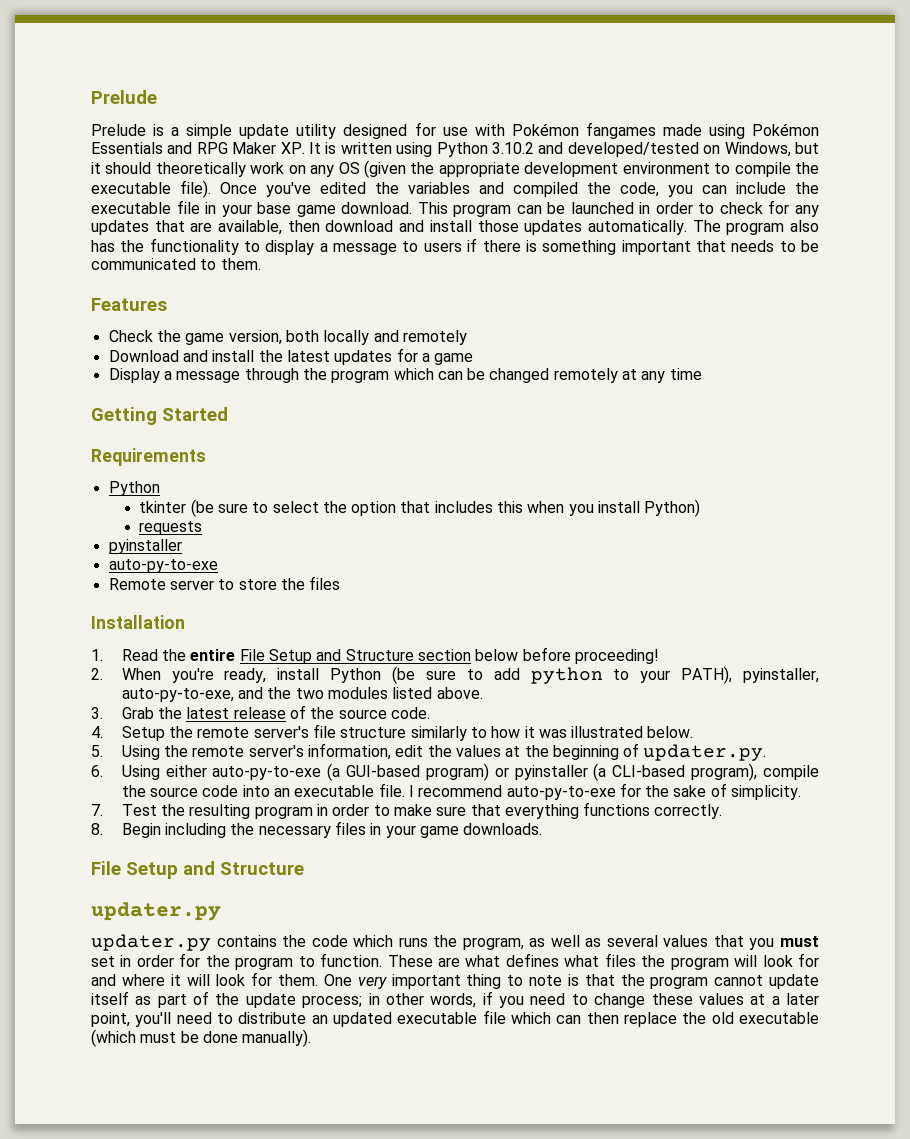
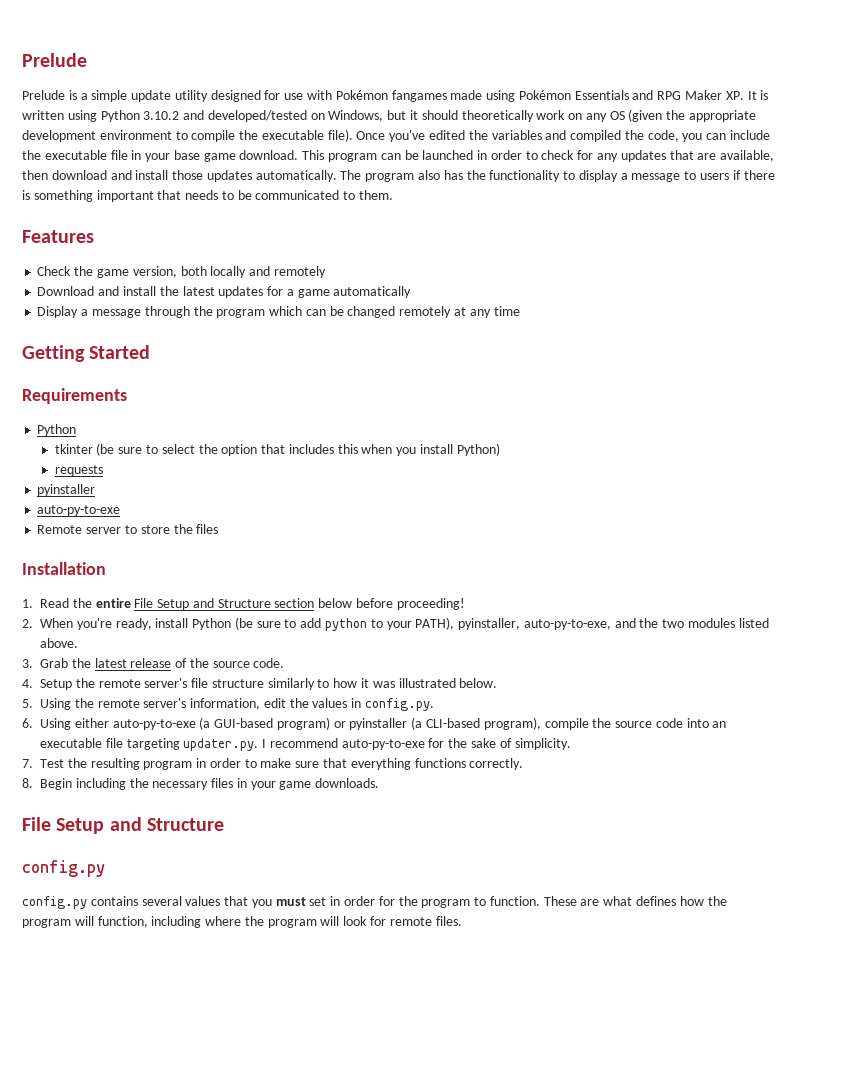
(474, 359) none -> [333,286,412,298] automatically
[505,743,767,761] at the beginning of updater.py. -> [351,698,435,711] in config.py.
[378,783,405,797] file. -> [105,738,259,751] file targeting updater.py.
[91,902,221,921] [91,934,602,951] updater.py // updater.py contains the code which runs the program, as well as -> [22,860,105,877] [22,896,138,909] config.py // config.py contains
[564,953,636,967] what files -> [679,896,727,906] [22,916,242,928] how the program will function, including where
[91,972,819,989] [91,991,819,1008] [91,1010,820,1027] [91,1029,312,1047] and where it will look for them. One very important thing to note is that the program cannot update itself as part of the update process; in other words, if you need to change these values at a later point, you'll need to distribute an updated executable file which can then replace the old executable (which must be done manually). -> [389,916,462,926] remote files.

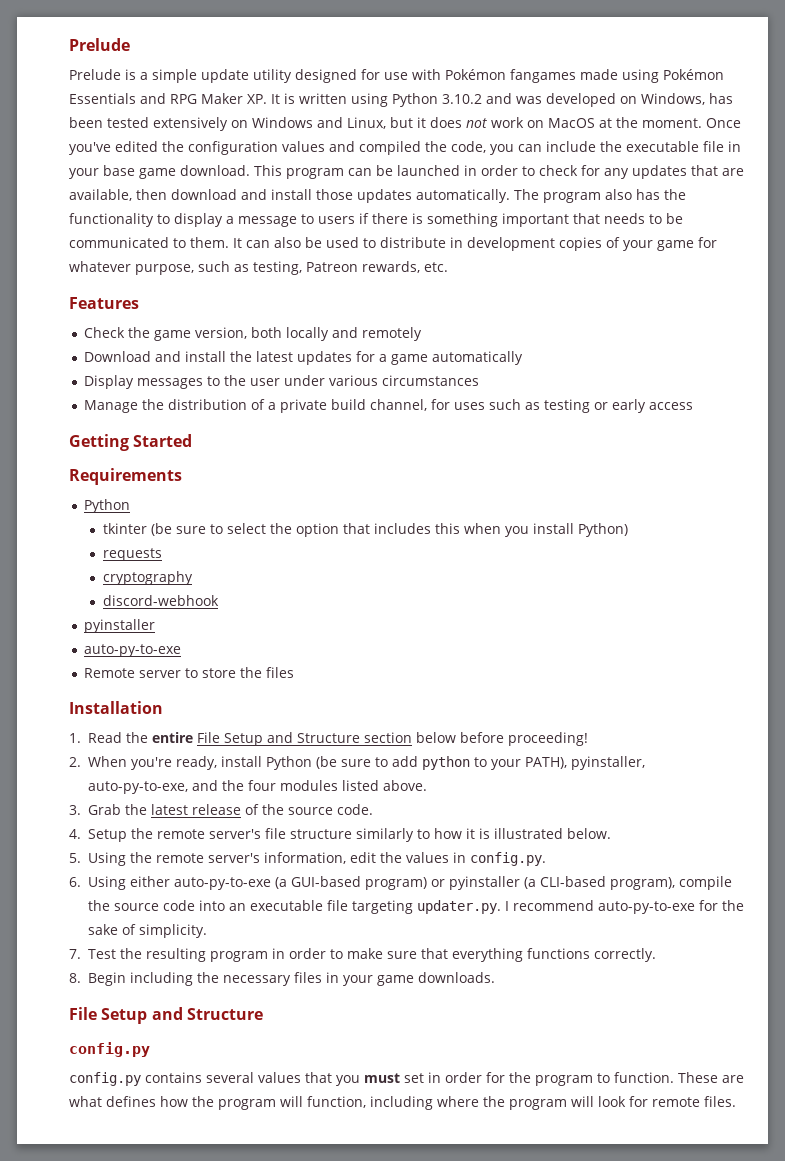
[207,109,757,122] [22,129,353,142] developed/tested on Windows, but it should theoretically work on any OS (given the appropriate development environment to compile the executable file). -> [515,93,733,107] [69,117,702,131] was developed on Windows, has been tested extensively on Windows and Linux, but it does not work on MacOS at the moment.
[491,130,542,140] variables -> [188,141,325,155] configuration values
(394, 195) none -> [233,237,717,251] [69,261,448,275] It can also be used to distribute in development copies of your game for whatever purpose, such as testing, Patreon rewards, etc.
[81,306,520,318] a message through the program which can be changed remotely at any time -> [137,375,480,389] [84,399,694,413] messages to the user under various circumstances // Manage the distribution of a private build channel, for uses such as testing or early access
(103, 470) none -> [103,571,194,585] [103,595,220,606] // cryptography // discord-webhook
[662,619,685,628] two -> [248,780,276,791] four
[372,681,395,688] was -> [479,828,490,839] is

